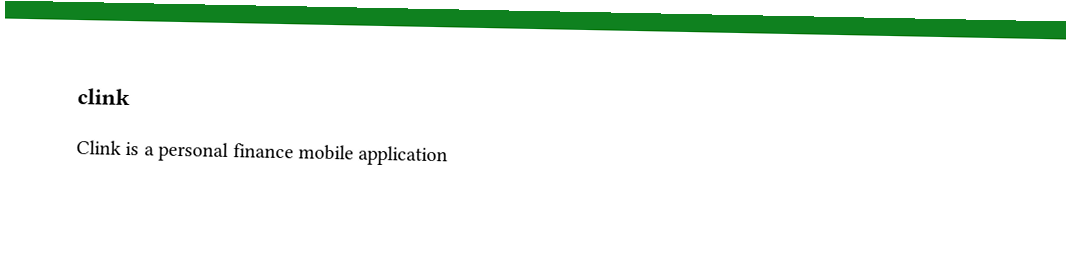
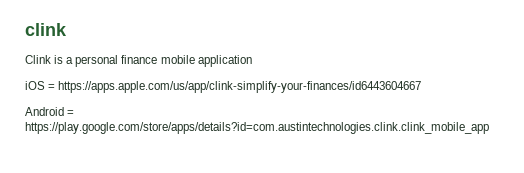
(449, 156) none -> [25,81,422,93] [25,107,75,116] [25,122,489,134] // iOS = https://apps.apple.com/us/app/clink-simplify-your-finances/id6443604667 // Android = https://play.google.com/store/apps/details?id=com.austintechnologies.clink.clink_mobile_app

